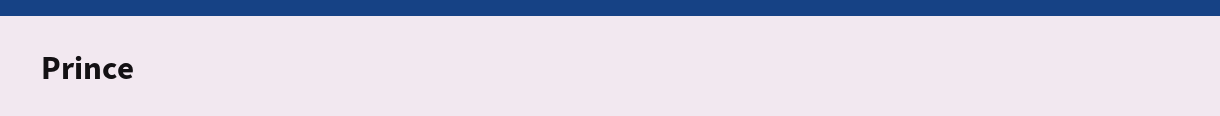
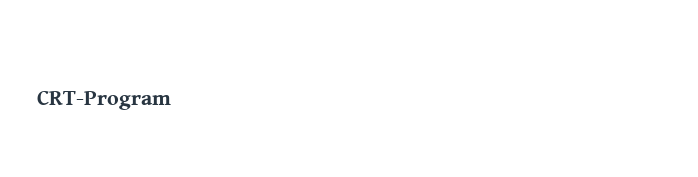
[41,55,134,79] Prince -> [37,90,171,110] CRT-Program

